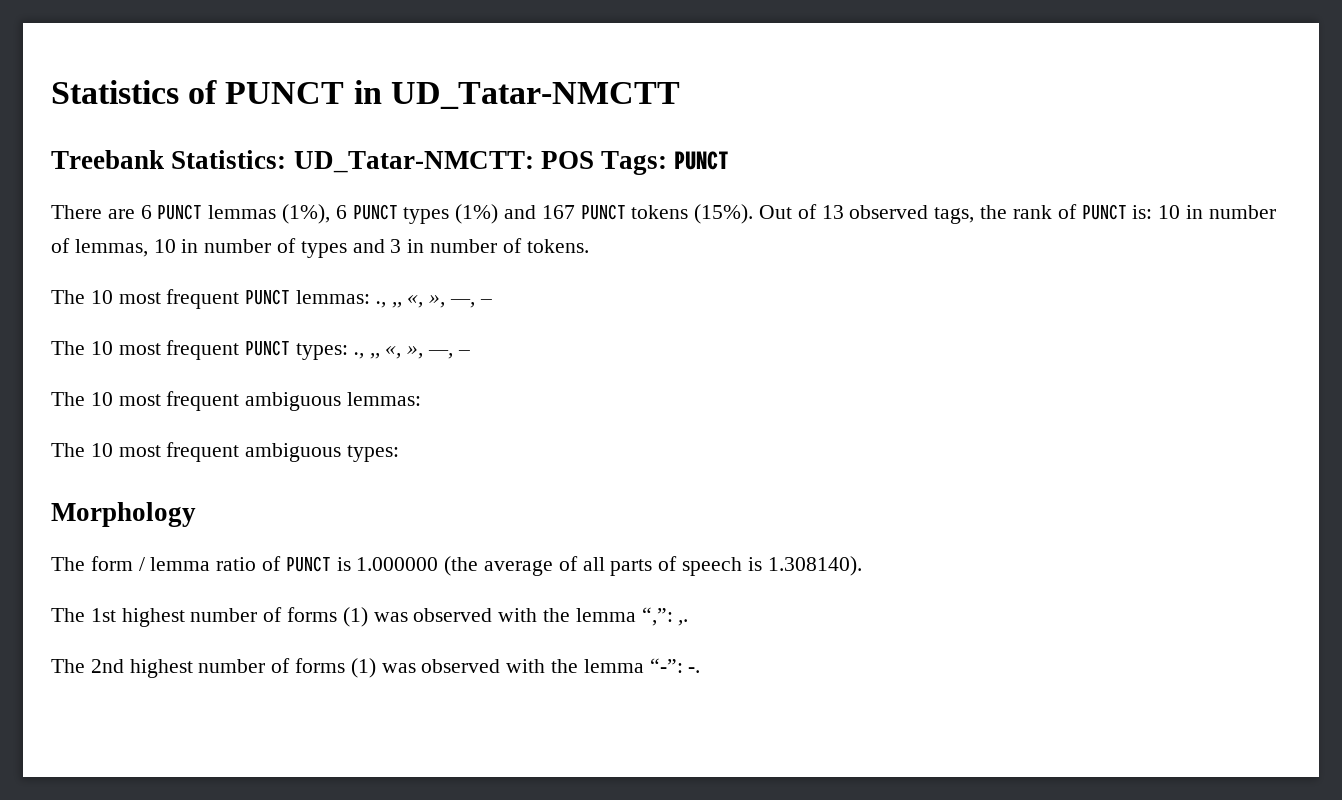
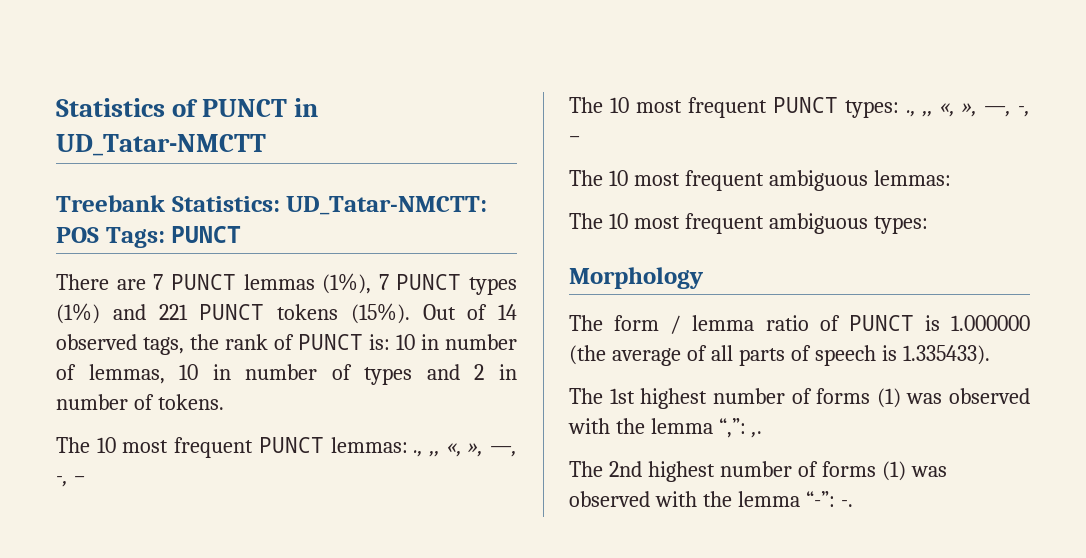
[140,205,152,219] 6 -> [153,274,164,290] 7
[335,205,347,219] 6 -> [378,274,389,290] 7
[541,205,575,219] 167 -> [158,304,188,320] 221
[821,205,844,219] 13 -> [498,304,517,320] 14
[390,239,402,253] 3 -> [474,364,485,380] 2
(476, 303) none -> [56,476,68,487] -,
(454, 354) none -> [1018,106,1031,117] -,
[767,556,862,576] 1.308140). -> [902,345,990,365] 1.335433).

